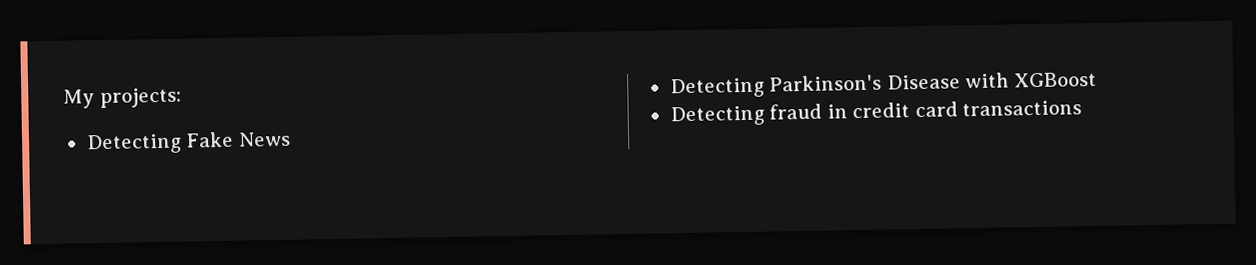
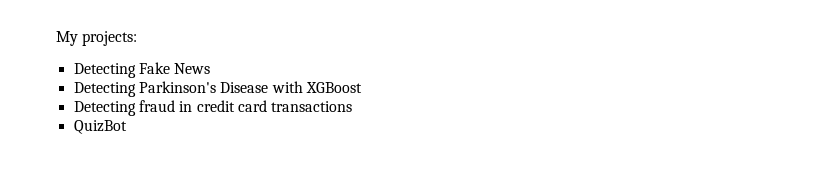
(1083, 108) none -> [73,120,127,134] // QuizBot

